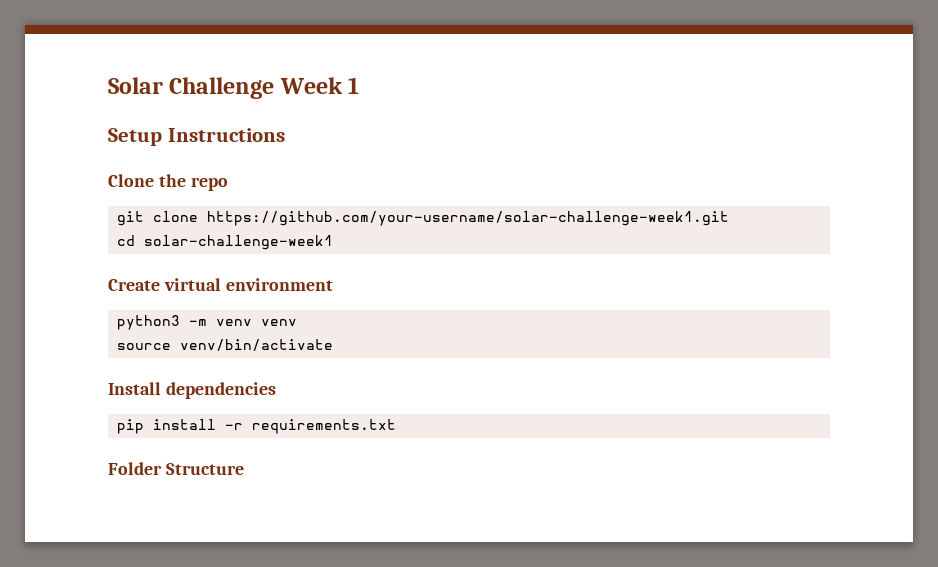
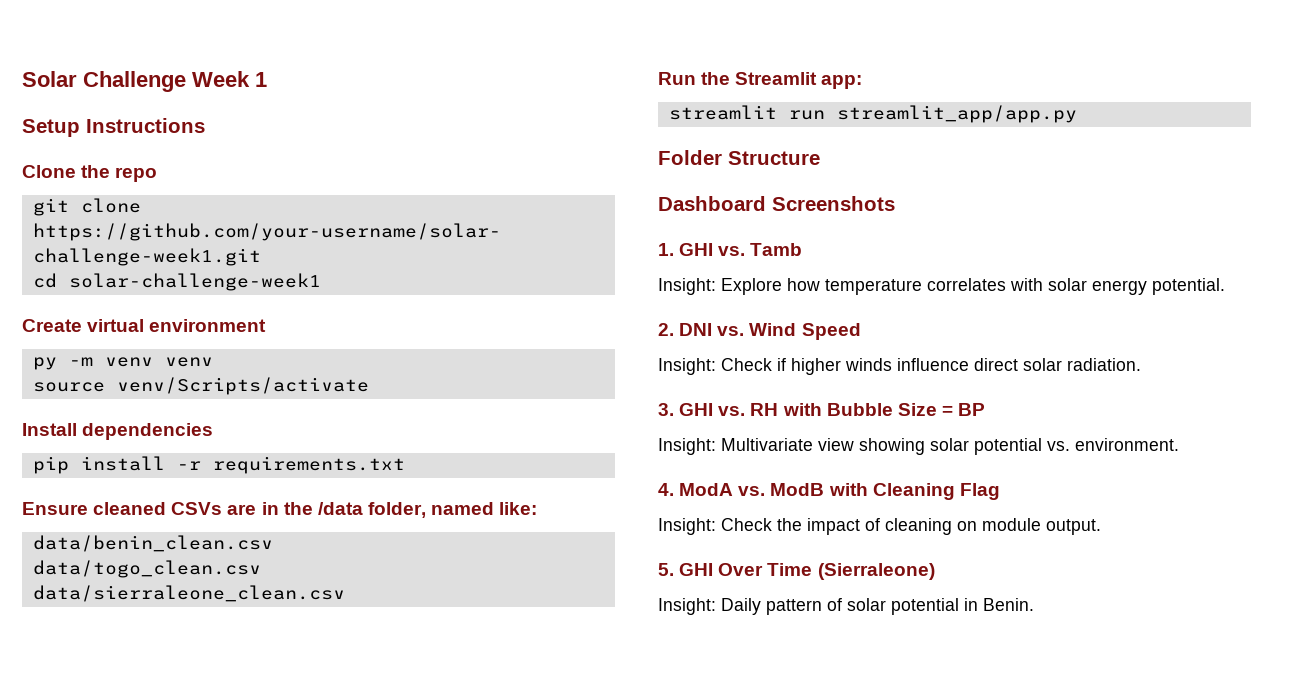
[117,315,181,330] python3 -> [32,357,57,370] py
[180,339,334,351] venv/bin/activate -> [116,377,369,395] venv/Scripts/activate
[108,462,244,475] Folder Structure -> [22,502,538,518] [32,535,273,552] [32,560,261,578] [32,585,345,602] [658,72,863,89] [668,105,1077,123] [658,150,820,165] [658,196,895,211] [658,243,803,256] [658,278,1225,295] [658,323,861,340] [658,358,1141,375] [658,403,986,416] [658,438,1179,455] [658,483,1000,500] [658,518,1101,535] [658,563,935,580] [658,598,1034,615] Ensure cleaned CSVs are in the /data folder, named like: // data/benin_clean.csv // data/togo_clean.csv // data/sierraleone_clean.csv // Run the Streamlit app: // streamlit run streamlit_app/app.py // Folder Structure // Dashboard Screenshots // 1. GHI vs. Tamb // Insight: Explore how temperature correlates with solar energy potential. // 2. DNI vs. Wind Speed // Insight: Check if higher winds influence direct solar radiation. // 3. GHI vs. RH with Bubble Size = BP // Insight: Multivariate view showing solar potential vs. environment. // 4. ModA vs. ModB with Cleaning Flag // Insight: Check the impact of cleaning on module output. // 5. GHI Over Time (Sierraleone) // Insight: Daily pattern of solar potential in Benin.

